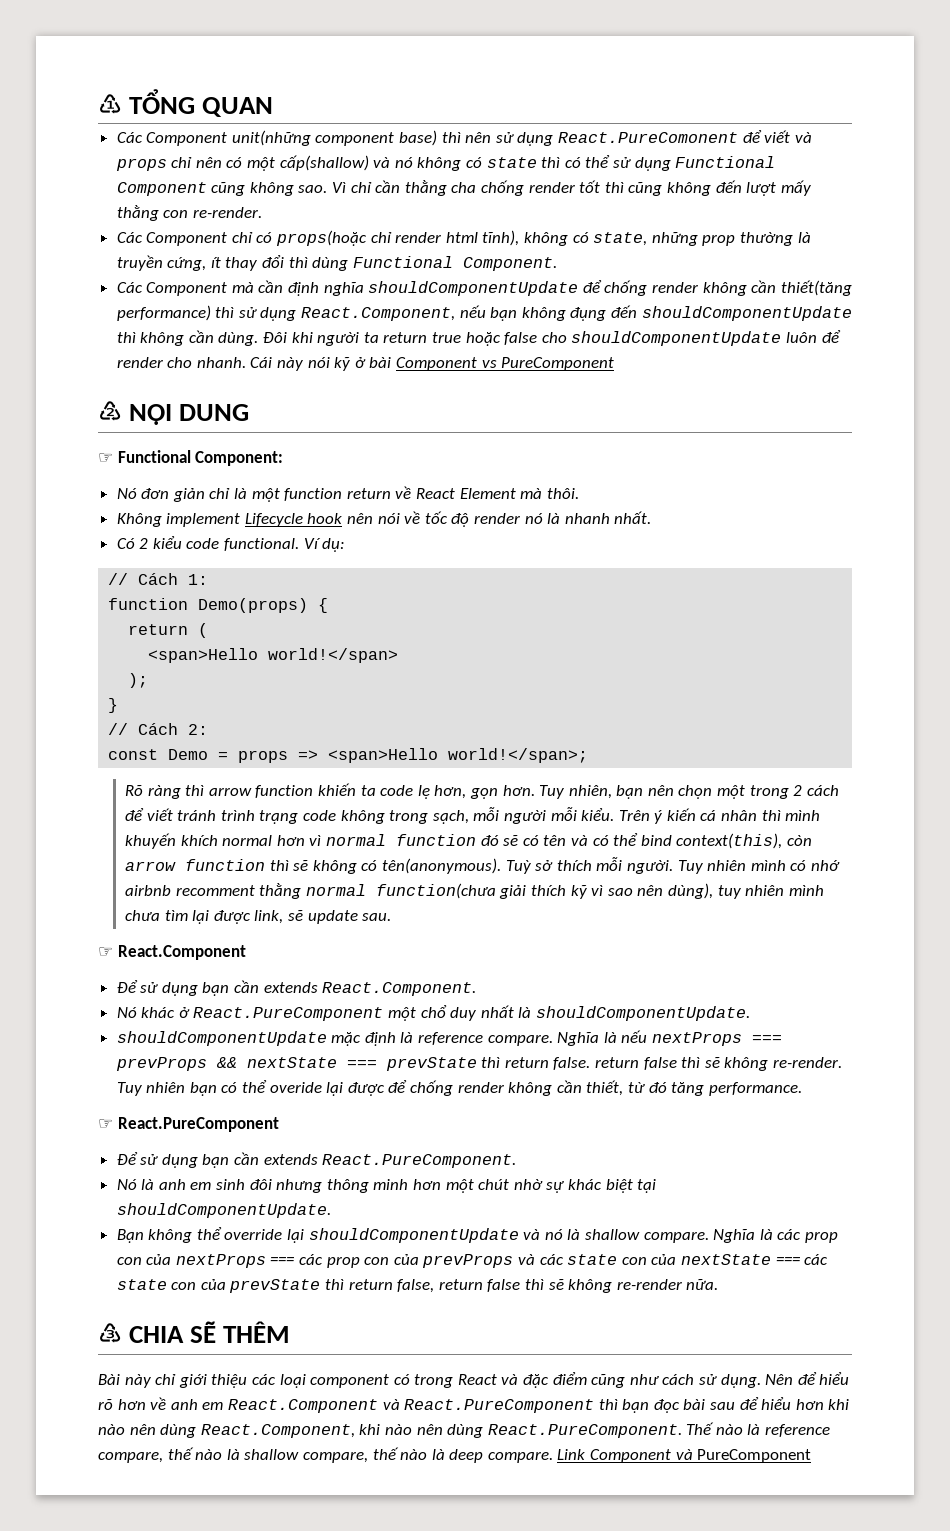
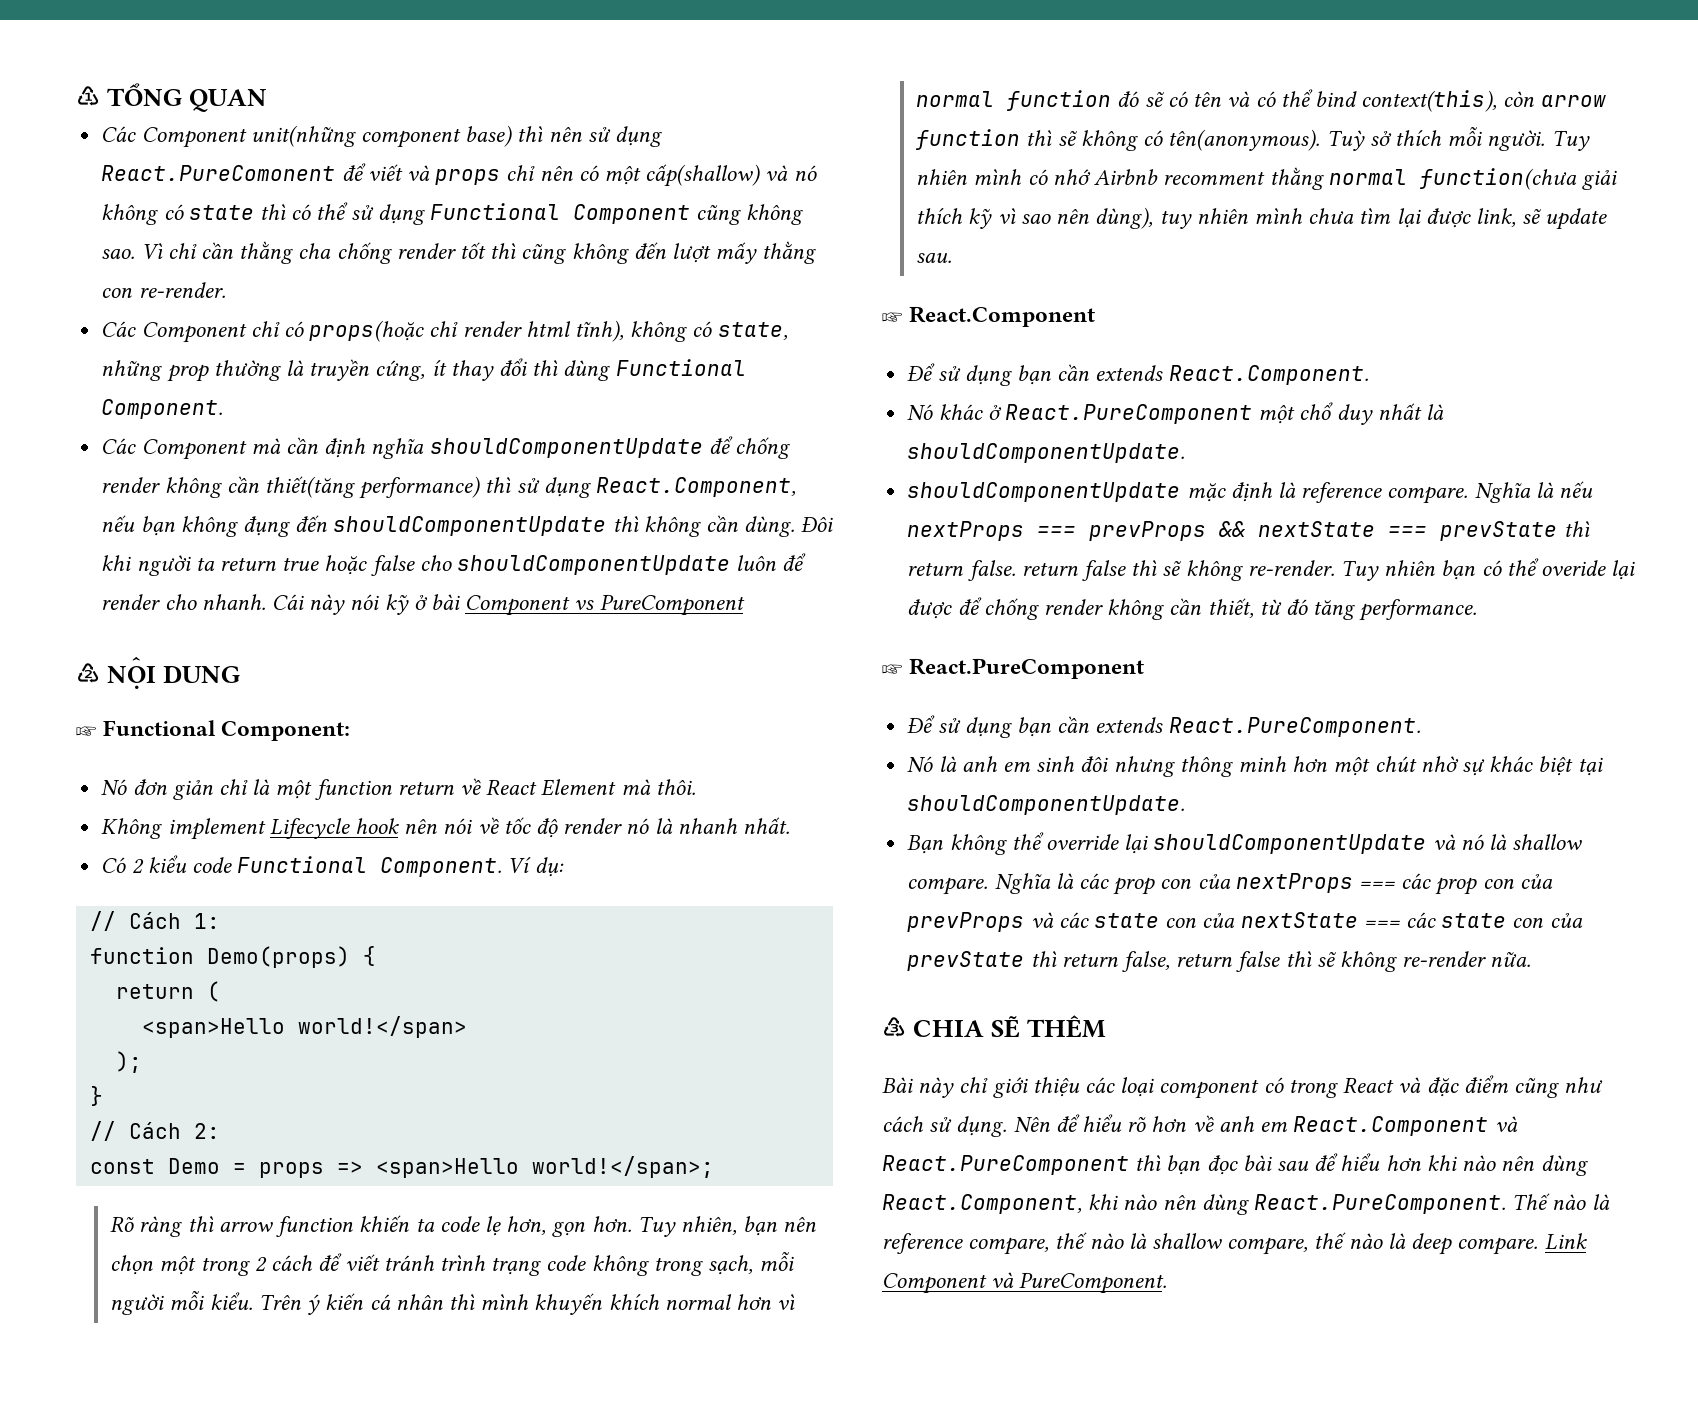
[224,538,300,551] functional. -> [237,856,503,877] Functional Component.
[125,885,172,896] airbnb -> [1094,169,1159,185] Airbnb
[697,1449,812,1463] PureComponent -> [1019,1272,1168,1294] PureComponent.

